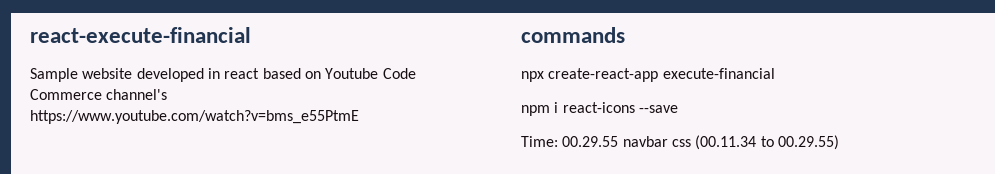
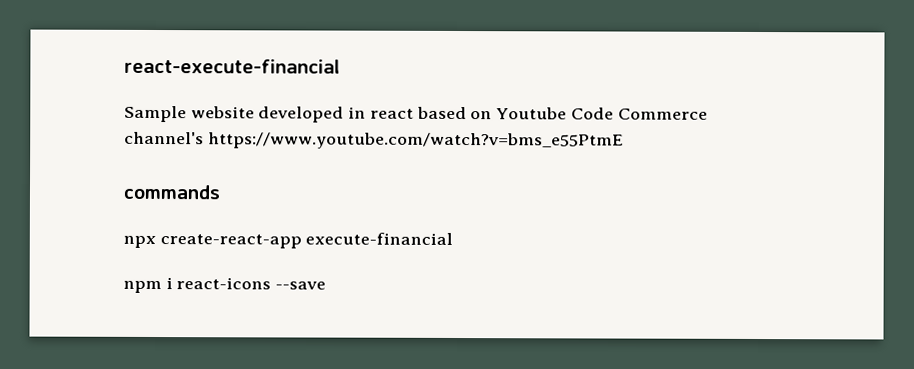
[521,135,839,150] // Time: 00.29.55 navbar css (00.11.34 to 00.29.55) -> (327, 285) none

